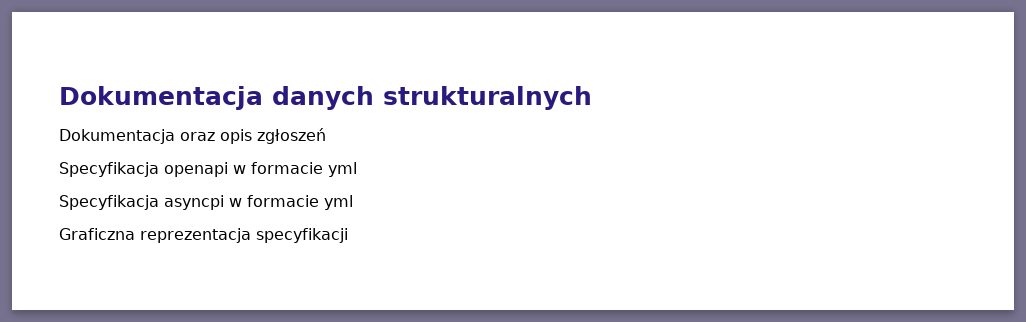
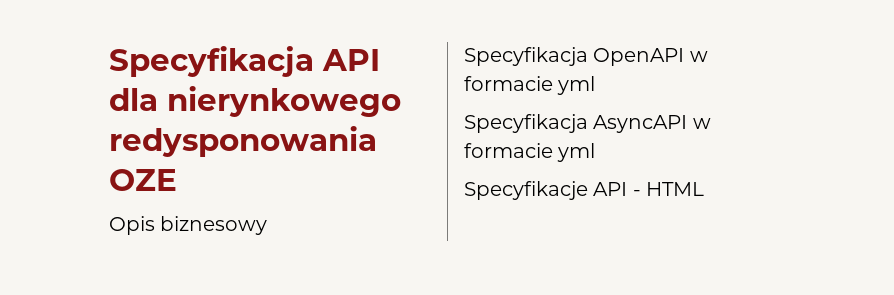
[59,86,592,110] [59,128,326,144] [59,162,228,177] Dokumentacja danych strukturalnych // Dokumentacja oraz opis zgłoszeń // Specyfikacja openapi -> [109,46,380,77] [109,86,401,117] [109,126,377,157] [109,169,177,191] [109,216,268,235] [464,47,685,66] Specyfikacja API dla nierynkowego redysponowania OZE // Opis biznesowy // Specyfikacja OpenAPI
[164,195,353,210] [59,228,348,243] asyncpi w formacie yml // Graficzna reprezentacja specyfikacji -> [593,115,711,133] [464,143,596,162] [464,181,705,200] AsyncAPI w formacie yml // Specyfikacje API - HTML

